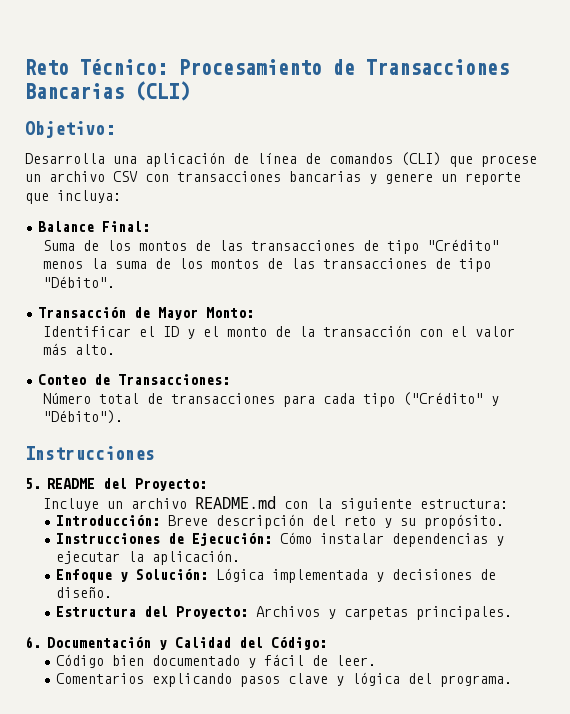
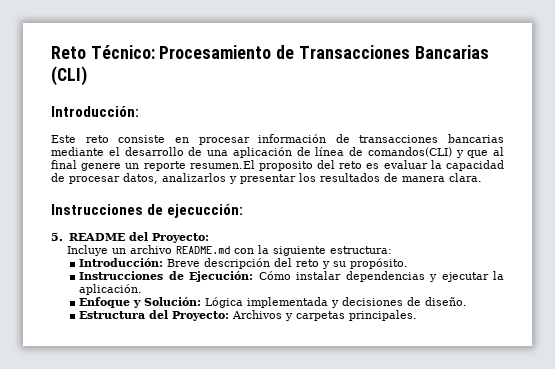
[25,121,115,138] [25,153,105,164] Objetivo: // Desarrolla -> [51,106,139,117] [51,134,504,145] [51,147,203,156] Introducción: // Este reto consiste en procesar información de transacciones bancarias mediante el desarrollo de
[329,152,537,167] [25,171,521,185] [25,190,121,204] [38,221,151,232] [42,239,499,254] [42,258,491,272] [42,276,115,288] [38,307,255,320] [42,325,515,339] [42,343,115,355] [38,374,231,385] [42,392,499,407] [42,410,123,424] [25,446,155,460] comandos (CLI) que procese un archivo CSV con transacciones bancarias y genere un reporte que incluya: // Balance Final: // Suma de los montos de las transacciones de tipo "Crédito" menos la suma de los montos de las transacciones de tipo "Débito". // Transacción de Mayor Monto: // Identificar el ID y el monto de la transacción con el valor más alto. // Conteo de Transacciones: // Número total de transacciones para cada tipo ("Crédito" y "Débito"). // Instrucciones -> [367,147,504,158] [51,160,505,171] [51,173,482,184] [51,204,244,218] comandos(CLI) y que al final genere un reporte resumen.El proposito del reto es evaluar la capacidad de procesar datos, analizarlos y presentar los resultados de manera clara. // Instrucciones de ejecucción:
[25,636,327,650] [56,654,377,668] [56,672,513,687] // 6. Documentación y Calidad del Código: // Código bien documentado y fácil de leer. // Comentarios explicando pasos clave y lógica del programa. -> (418, 315) none

